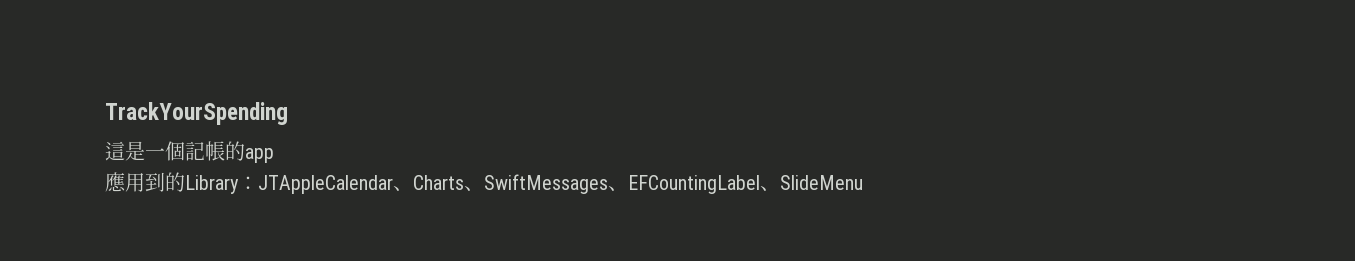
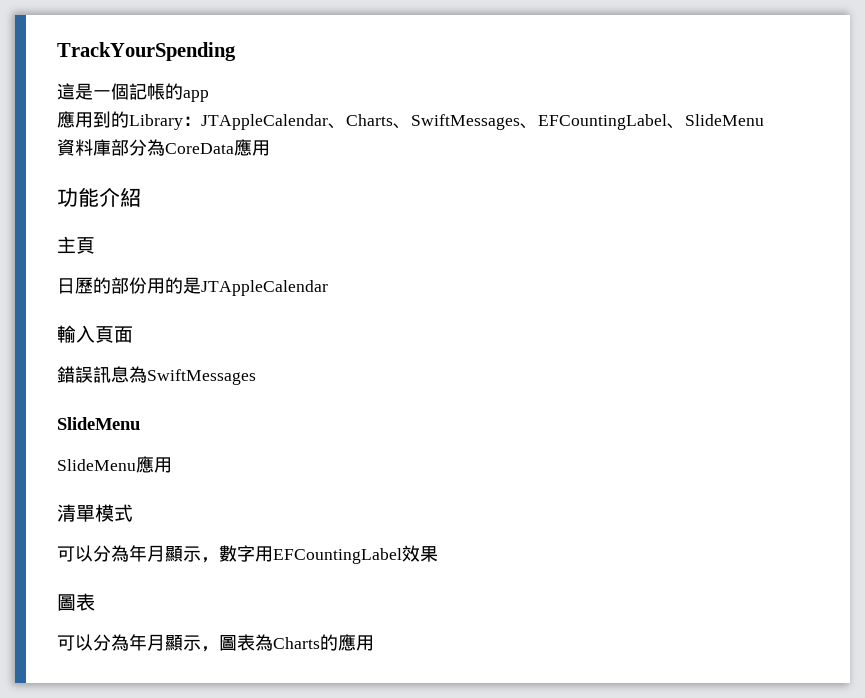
(863, 182) none -> [57,139,270,156] [57,187,141,207] [57,236,95,254] [57,277,328,296] [57,325,133,343] [57,366,256,385] [57,417,140,430] [57,456,172,473] [57,504,133,522] [57,545,438,564] [57,593,95,611] [57,634,374,652] // 資料庫部分為CoreData應用 // 功能介紹 // 主頁 // 日歷的部份用的是JTAppleCalendar // 輸入頁面 // 錯誤訊息為SwiftMessages // SlideMenu // SlideMenu應用 // 清單模式 // 可以分為年月顯示，數字用EFCountingLabel效果 // 圖表 // 可以分為年月顯示，圖表為Charts的應用

